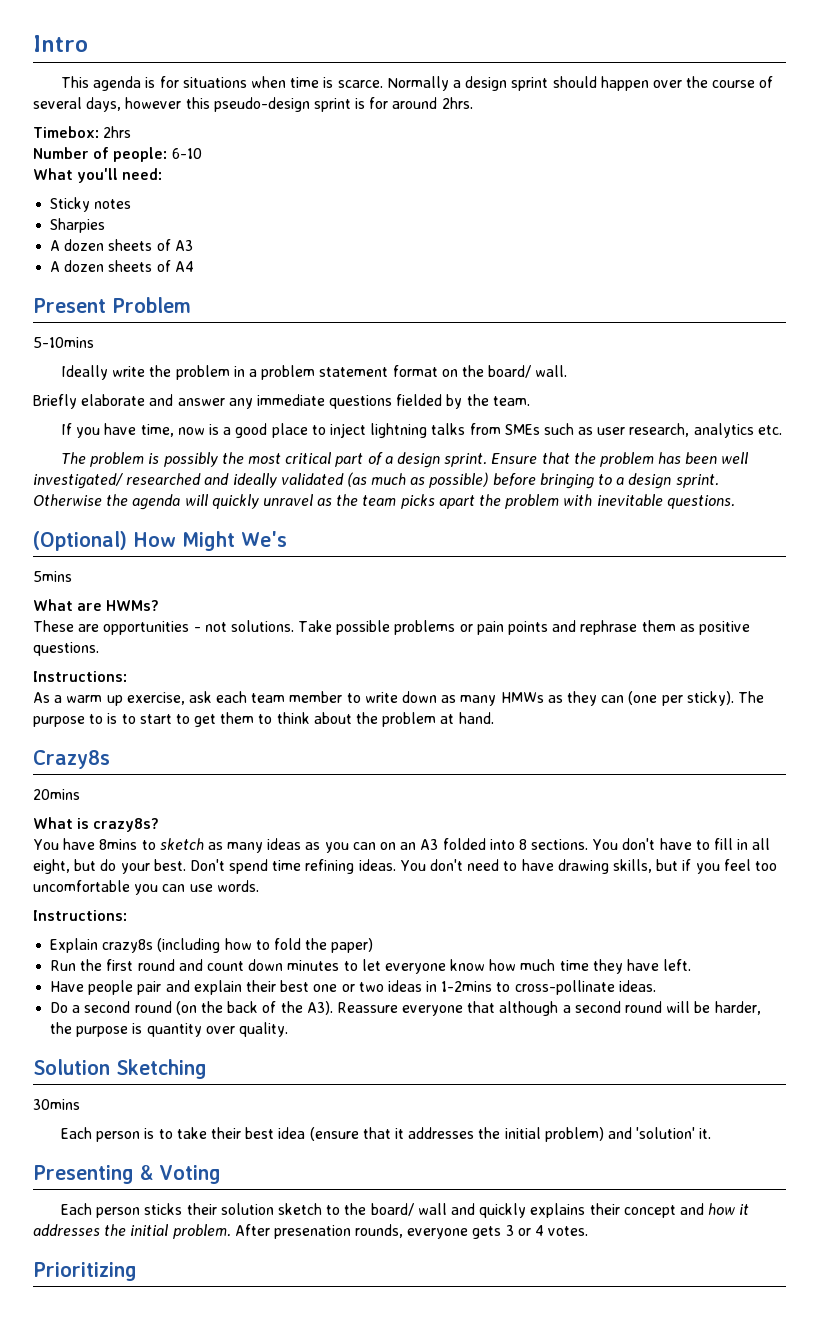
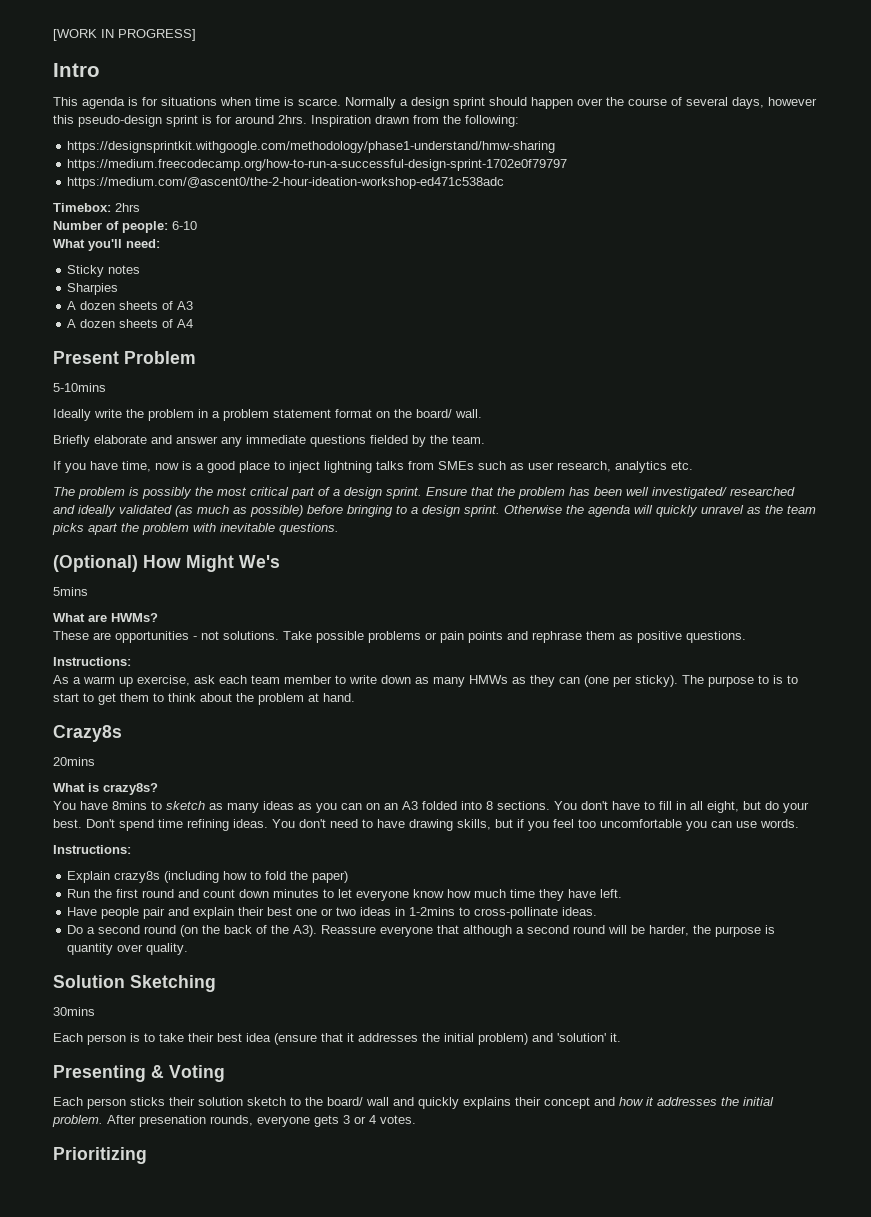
(33, 43) none -> [53,29,196,41] [WORK IN PROGRESS] //
(473, 103) none -> [311,115,519,127] [67,141,556,153] [67,159,568,171] [67,177,505,189] Inspiration drawn from the following: // https://designsprintkit.withgoogle.com/methodology/phase1-understand/hmw-sharing // https://medium.freecodecamp.org/how-to-run-a-successful-design-sprint-1702e0f79797 // https://medium.com/@ascent0/the-2-hour-ideation-workshop-ed471c538adc

